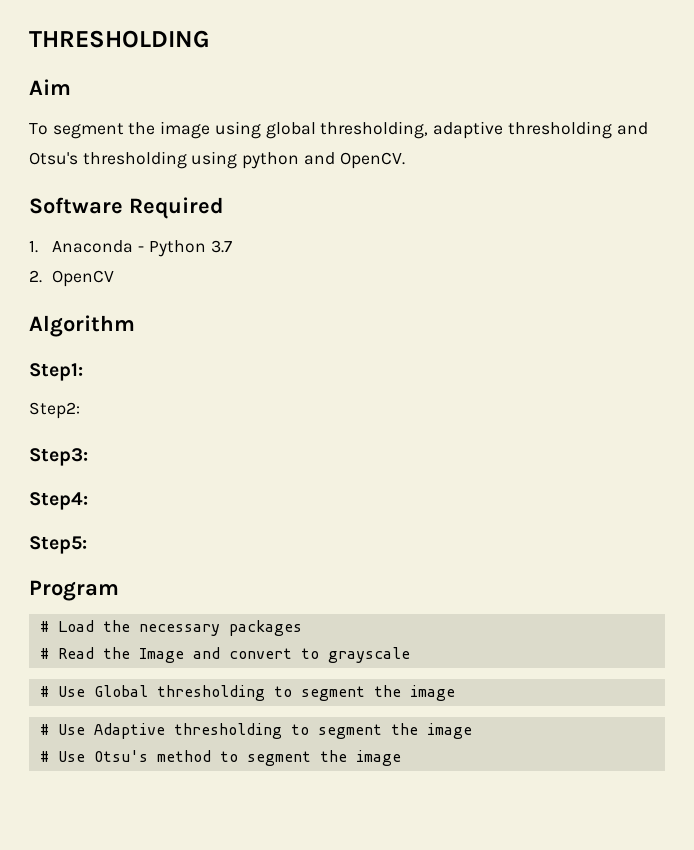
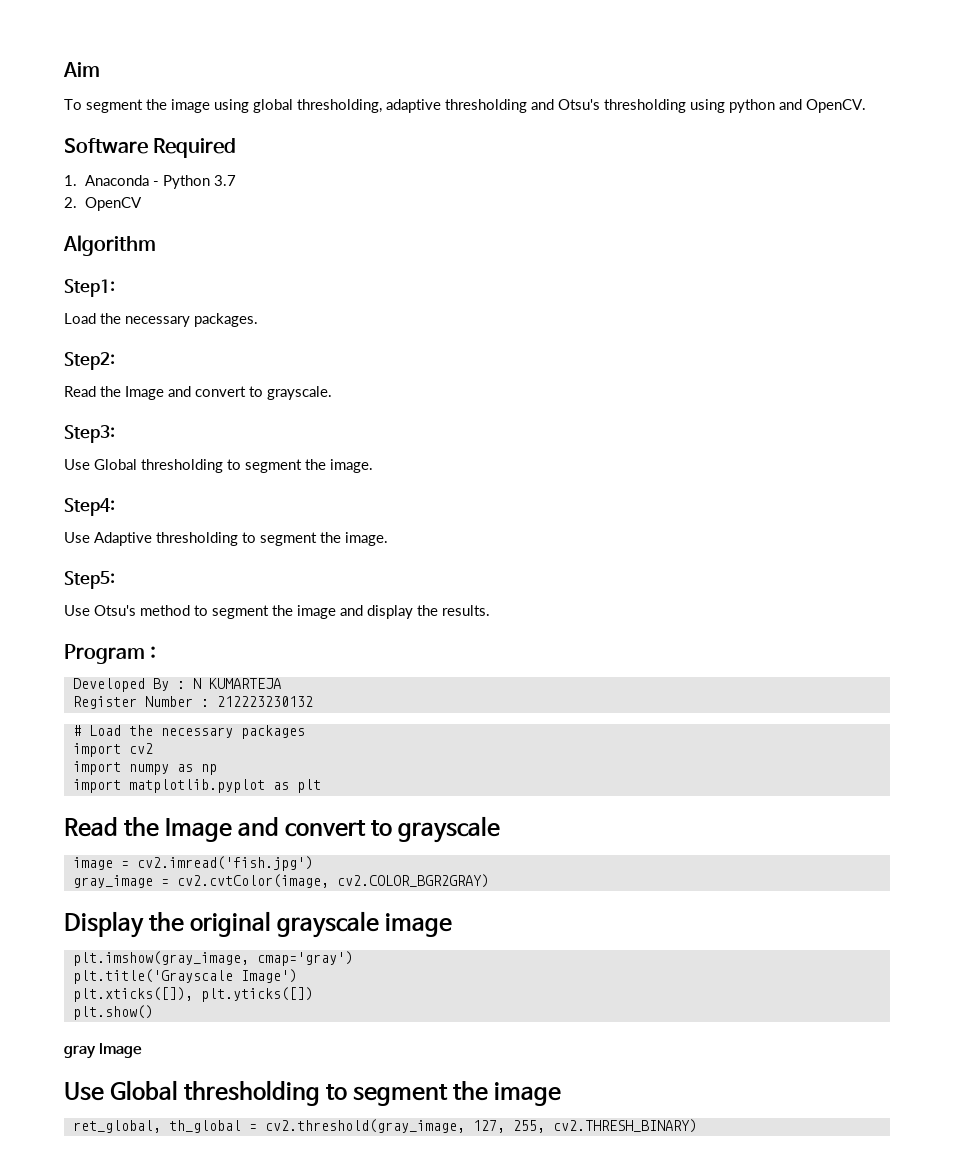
[29,30,210,48] THRESHOLDING // -> (63, 69) none
[29,402,80,419] [29,448,88,466] [29,492,88,510] [29,536,87,554] [29,580,119,601] Step2: // Step3: // Step4: // Step5: // Program -> [64,313,258,327] [64,352,115,370] [64,386,332,400] [64,425,115,443] [64,459,373,473] [64,498,115,516] [64,532,388,546] [64,571,115,589] [64,605,490,619] [64,644,157,664] [72,678,281,692] [72,696,313,709] Load the necessary packages. // Step2: // Read the Image and convert to grayscale. // Step3: // Use Global thresholding to segment the image. // Step4: // Use Adaptive thresholding to segment the image. // Step5: // Use Otsu's method to segment the image and display the results. // Program : // Developed By : N KUMARTEJA // Register Number : 212223230132
[39,648,49,659] # -> [72,743,153,757] [72,761,217,775] [72,779,321,793] import cv2 // import numpy as np // import matplotlib.pyplot as plt //
[39,686,49,697] # -> [72,856,313,871] [72,874,489,888] [64,911,453,938] [72,951,353,966] [72,969,297,984] [72,987,313,1002] [72,1005,153,1020] [64,1043,142,1059] image = cv2.imread('fish.jpg') // gray_image = cv2.cvtColor(image, cv2.COLOR_BGR2GRAY) // Display the original grayscale image // plt.imshow(gray_image, cmap='gray') // plt.title('Grayscale Image') // plt.xticks([]), plt.yticks([]) // plt.show() // gray Image //
[39,723,472,739] [39,750,401,766] # Use Adaptive thresholding to segment the image // # Use Otsu's method to segment the image -> [72,1119,697,1133] ret_global, th_global = cv2.threshold(gray_image, 127, 255, cv2.THRESH_BINARY)

